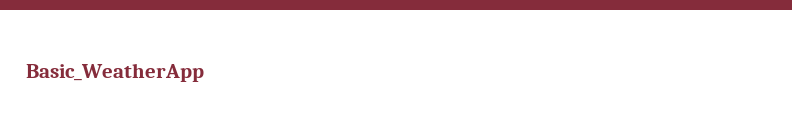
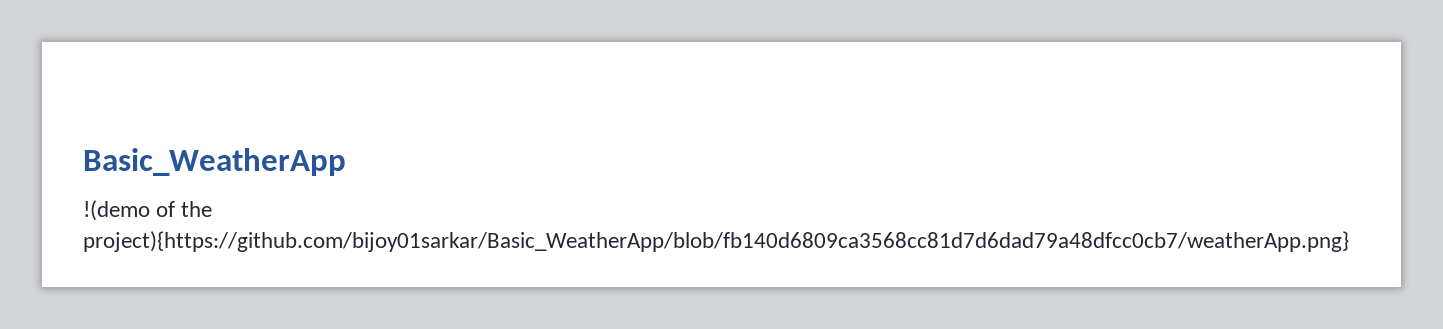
(204, 72) none -> [83,200,213,221] [83,231,1349,252] // !(demo of the project){https://github.com/bijoy01sarkar/Basic_WeatherApp/blob/fb140d6809ca3568cc81d7d6dad79a48dfcc0cb7/weatherApp.png}

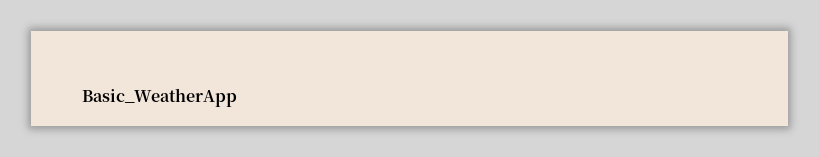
[83,200,213,221] [83,231,1349,252] // !(demo of the project){https://github.com/bijoy01sarkar/Basic_WeatherApp/blob/fb140d6809ca3568cc81d7d6dad79a48dfcc0cb7/weatherApp.png} -> (237, 97) none

